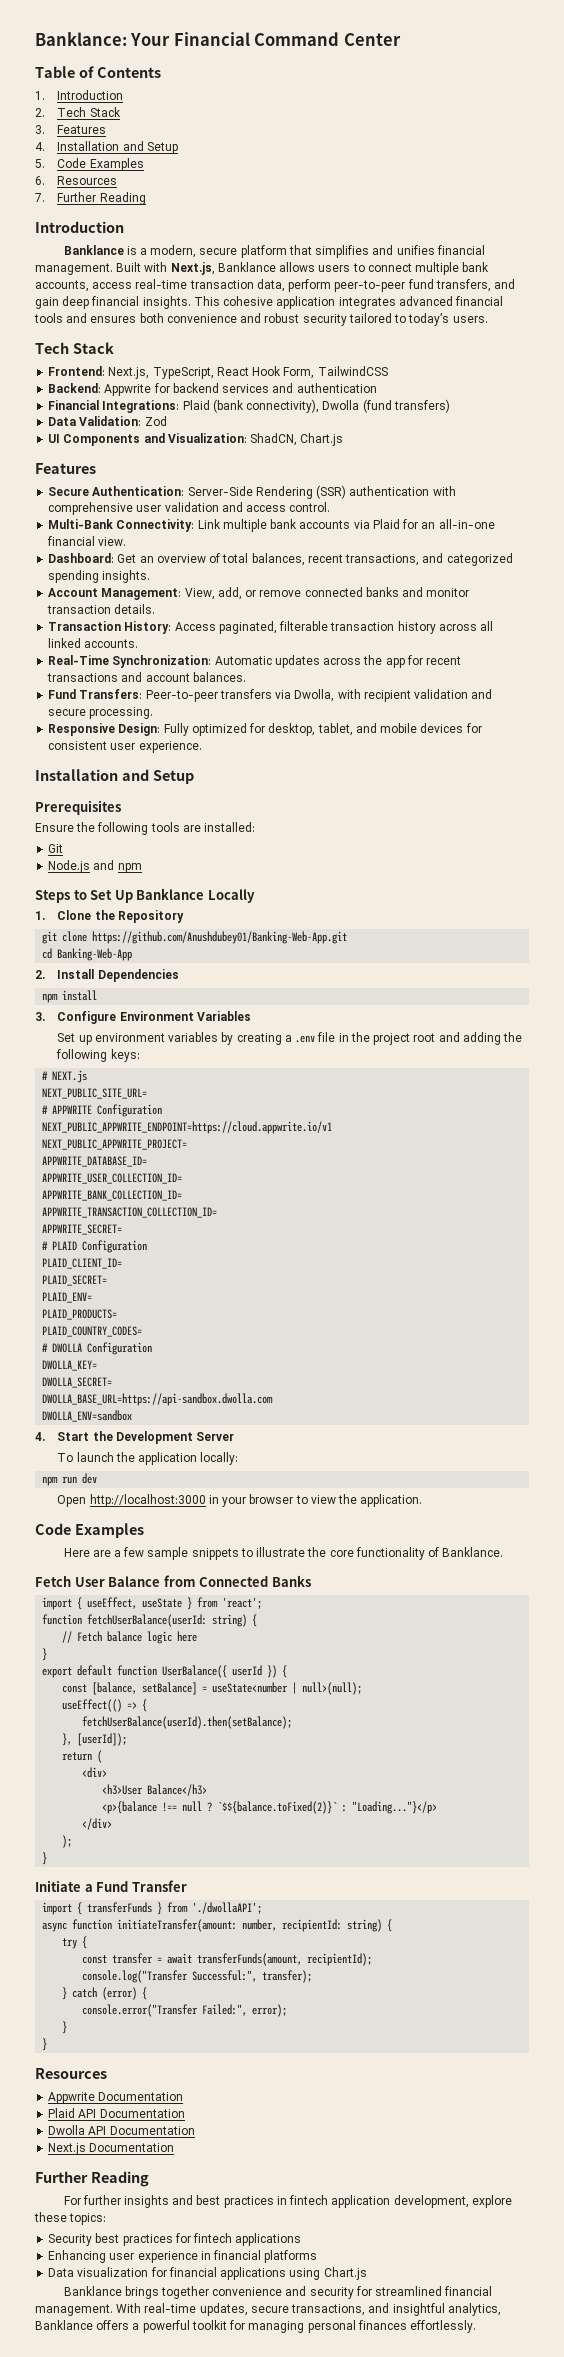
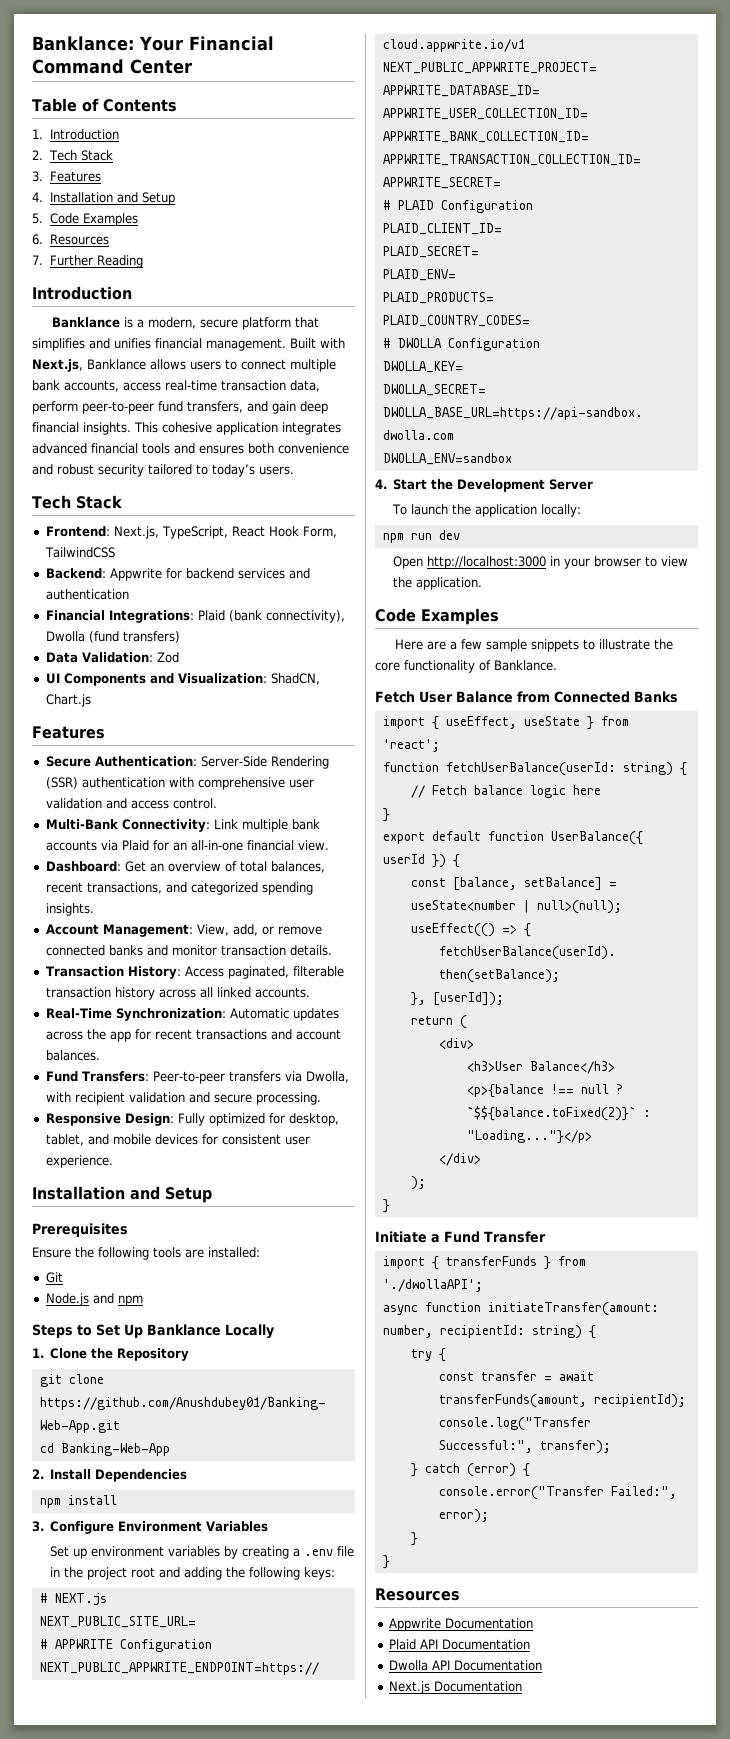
[35,2171,149,2187] [63,2195,512,2208] [34,2212,107,2225] [48,2233,302,2246] [48,2250,318,2263] [48,2267,367,2280] [63,2286,493,2299] [35,2303,501,2316] [35,2320,477,2333] // Further Reading // For further insights and best practices in fintech application development, explore these topics: // Security best practices for fintech applications // Enhancing user experience in financial platforms // Data visualization for financial applications using Chart.js // Banklance brings together convenience and security for streamlined financial management. With real-time updates, secure transactions, and insightful analytics, Banklance offers a powerful toolkit for managing personal finances effortlessly. -> (522, 1686) none

